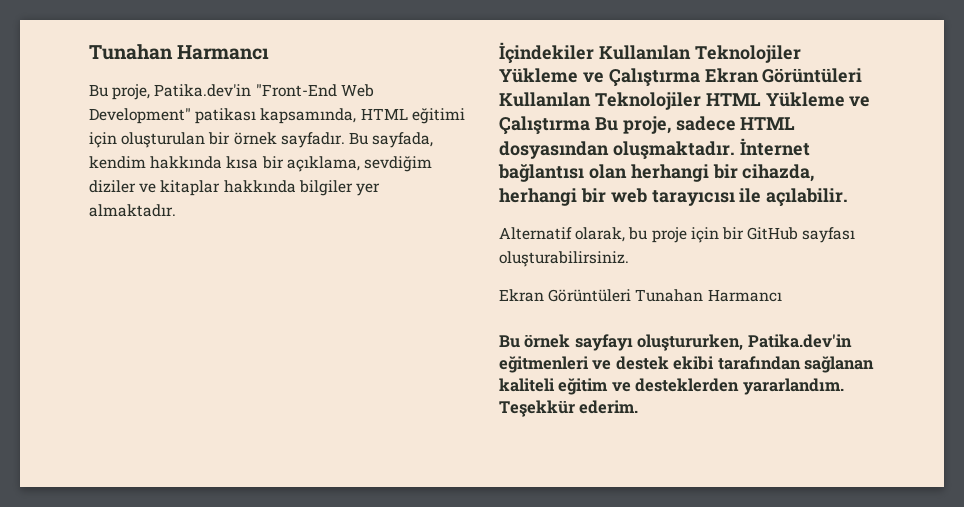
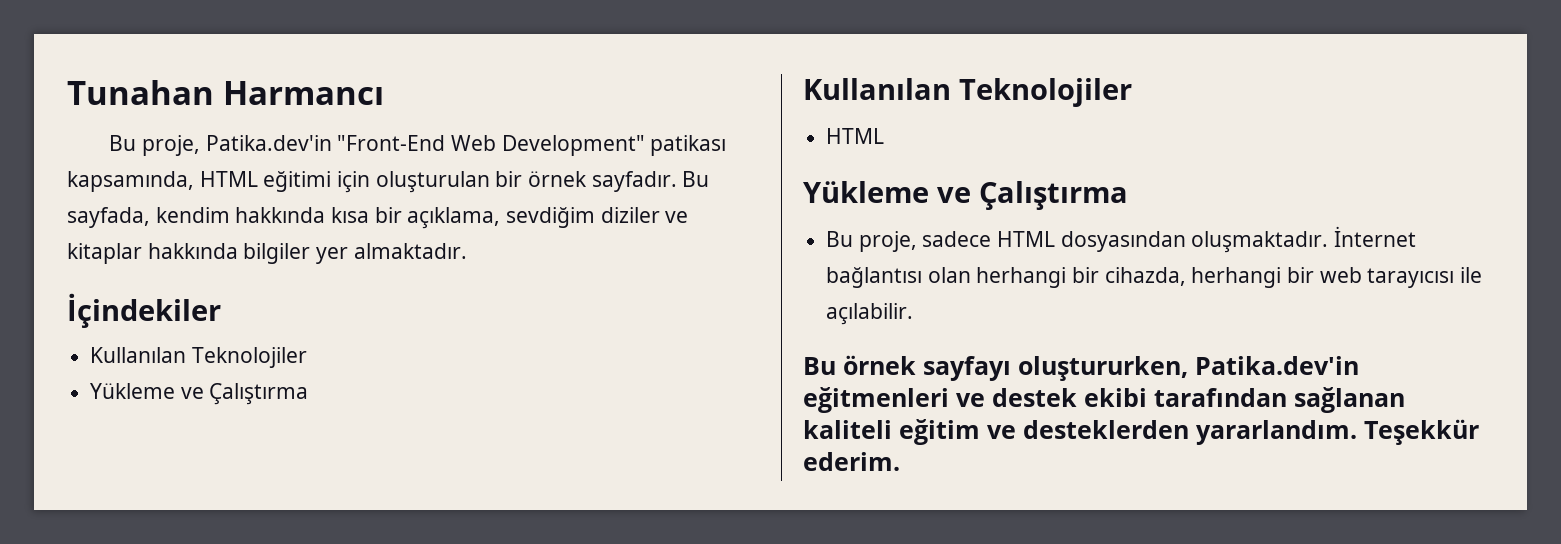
[598,45,801,63] [499,68,863,87] [499,92,871,110] [499,116,590,135] Kullanılan Teknolojiler Yükleme ve Çalıştırma Ekran Görüntüleri Kullanılan Teknolojiler HTML Yükleme ve Çalıştırma -> [90,347,307,368] [90,383,309,405] [803,78,1132,107] [826,128,885,144] [803,181,1128,210] // Kullanılan Teknolojiler // Yükleme ve Çalıştırma // Kullanılan Teknolojiler // HTML // Yükleme ve Çalıştırma //
[499,227,856,243] [499,251,629,267] [499,289,782,302] // Alternatif olarak, bu proje için bir GitHub sayfası oluşturabilirsiniz. // Ekran Görüntüleri Tunahan Harmancı -> (914, 314) none

